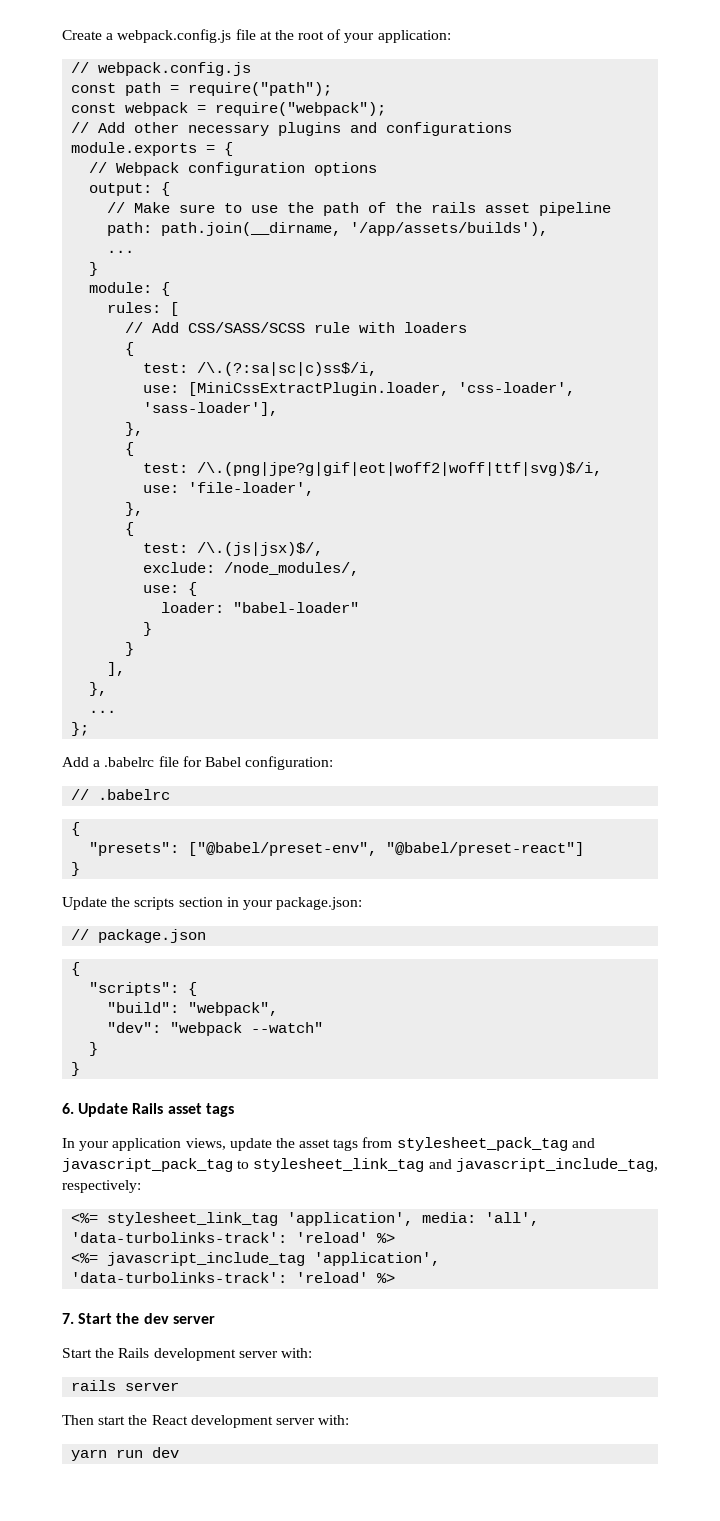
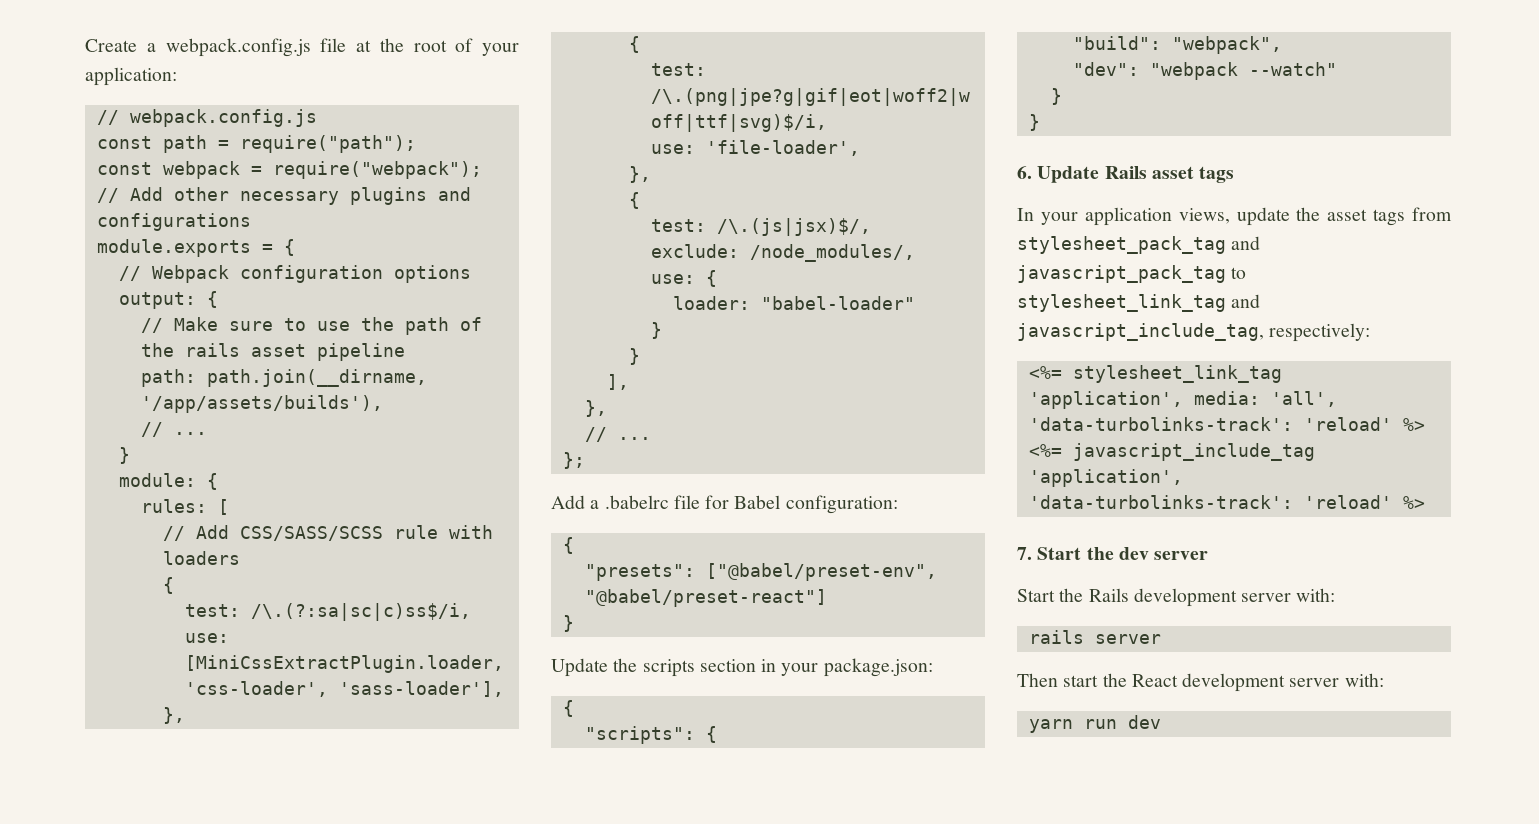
(549, 229) none -> [140,422,163,437] //
(108, 689) none -> [584,427,607,442] //
[71,789,171,800] // // .babelrc -> (898, 504) none
[71,929,207,943] // // package.json -> (933, 667) none

